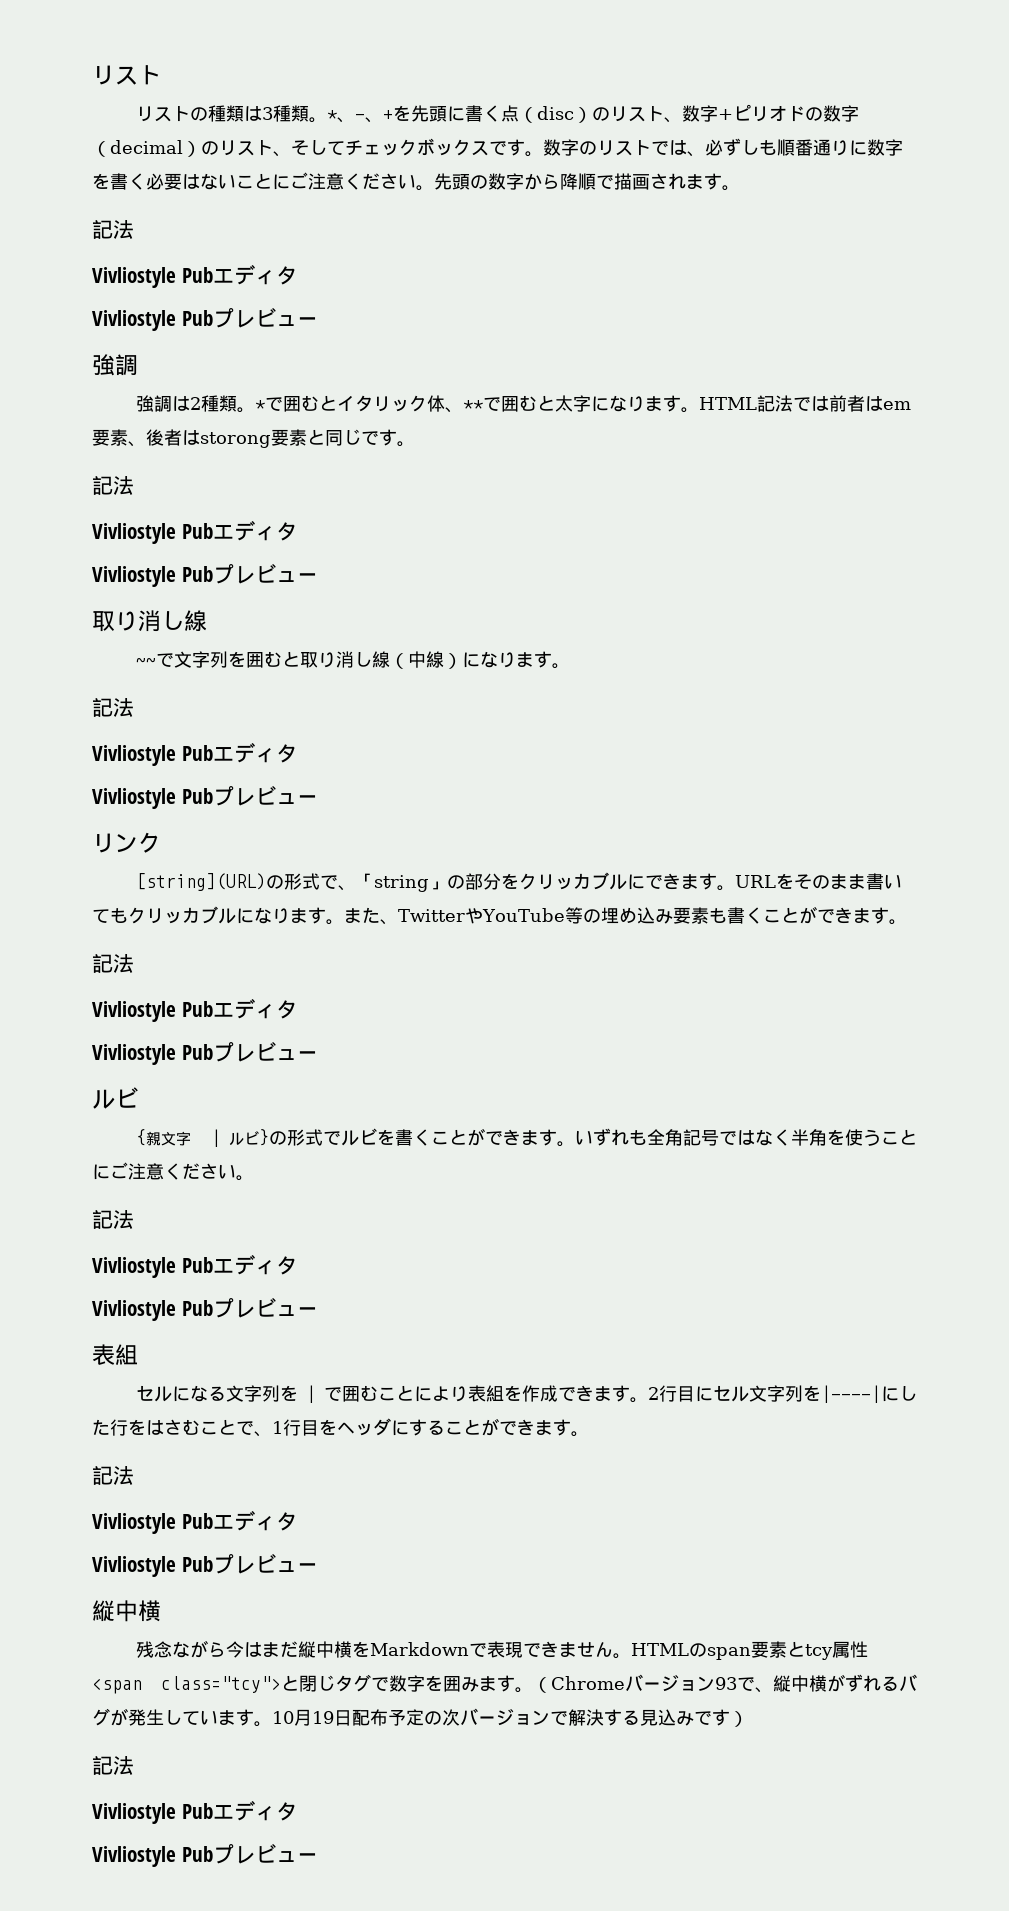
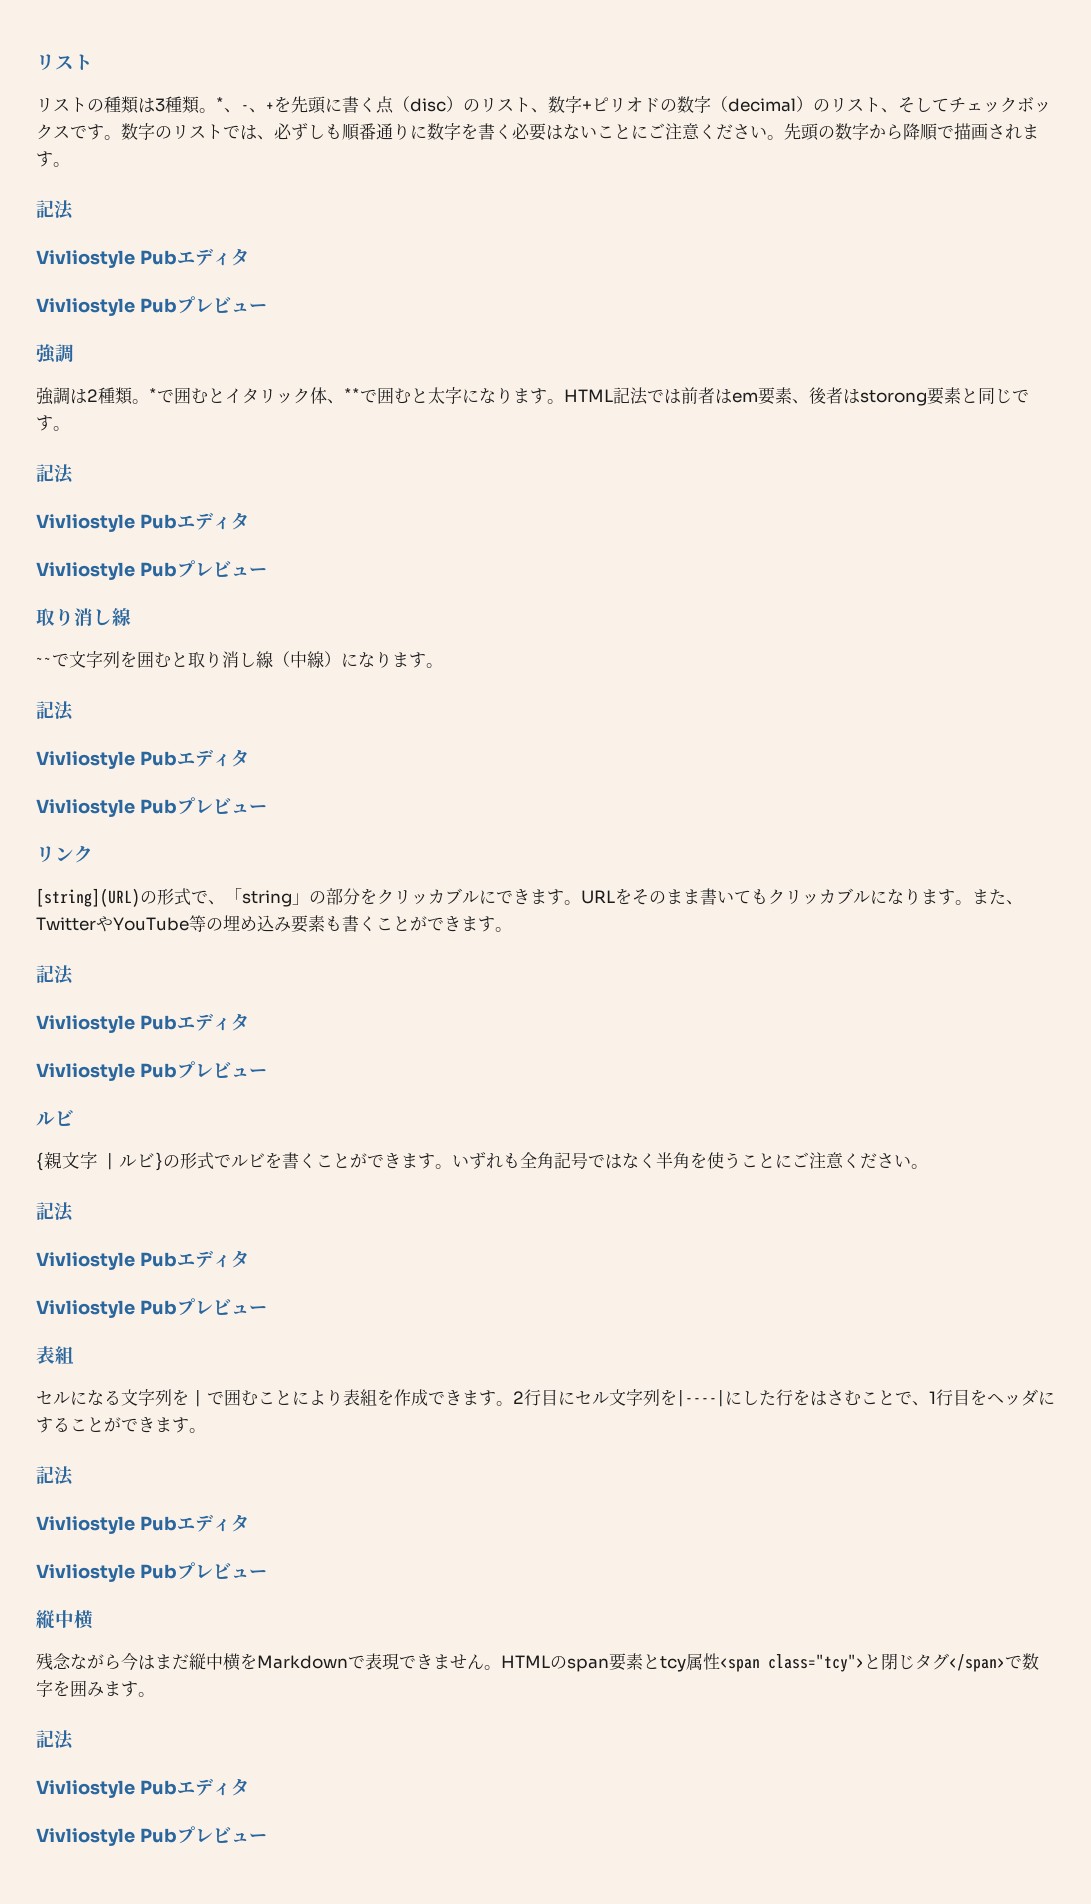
(371, 1683) none -> [949,1654,1005,1672] </span>
[533,1674,917,1693] [92,1708,748,1727] （Chromeバージョン93で、縦中横がずれるバグが発生しています。10月19日配布予定の次バージョンで解決する見込みです） -> (155, 1694) none

